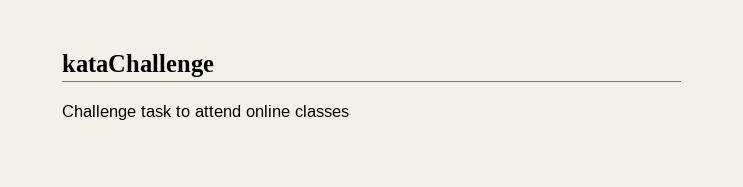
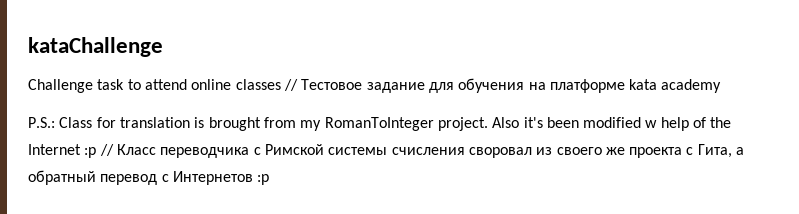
(349, 111) none -> [283,78,722,93] [28,117,732,131] [28,144,745,158] [28,170,270,185] // Тестовое задание для обучения на платформе kata academy // P.S.: Class for translation is brought from my RomanToInteger project. Also it's been modified w help of the Internet :p // Класс переводчика с Римской системы счисления своровал из своего же проекта с Гита, а обратный перевод с Интернетов :р

